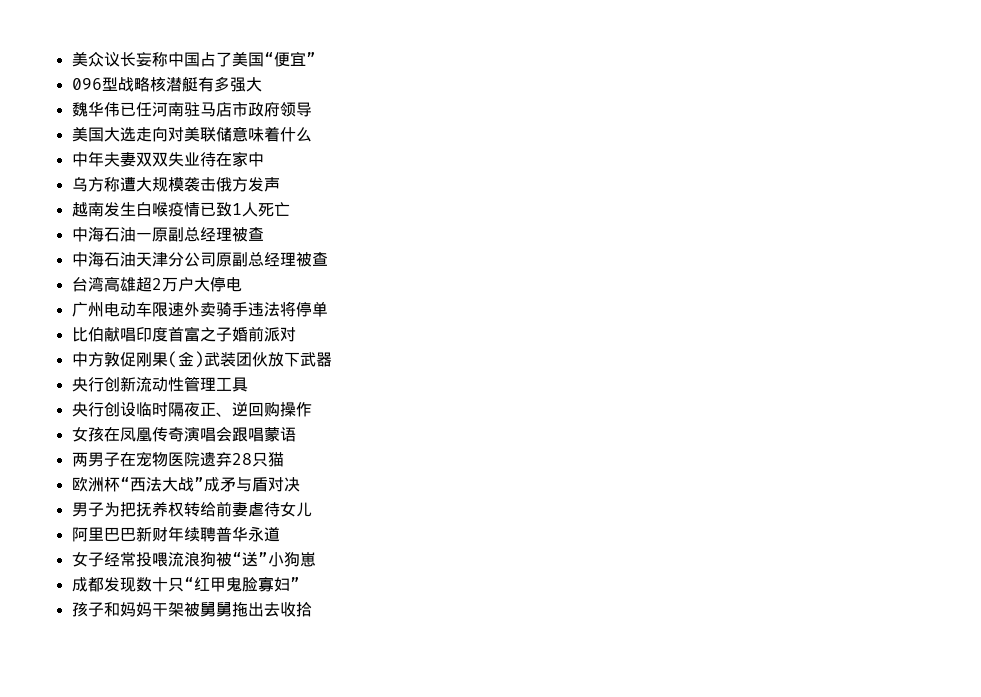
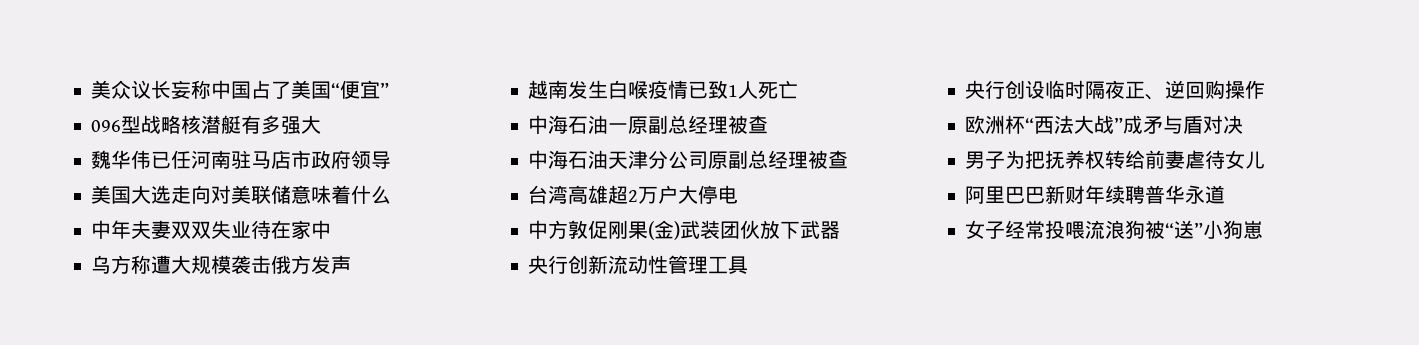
[71,301,328,317] [71,326,296,342] // 广州电动车限速外卖骑手违法将停单 // 比伯献唱印度首富之子婚前派对 -> (739, 194) none
[71,426,296,442] [71,451,284,467] // 女孩在凤凰传奇演唱会跟唱蒙语 // 两男子在宠物医院遗弃28只猫 -> (1266, 89) none
[71,576,300,592] [71,601,312,617] // 成都发现数十只“红甲鬼脸寡妇” // 孩子和妈妈干架被舅舅拖出去收拾 -> (1264, 229) none

